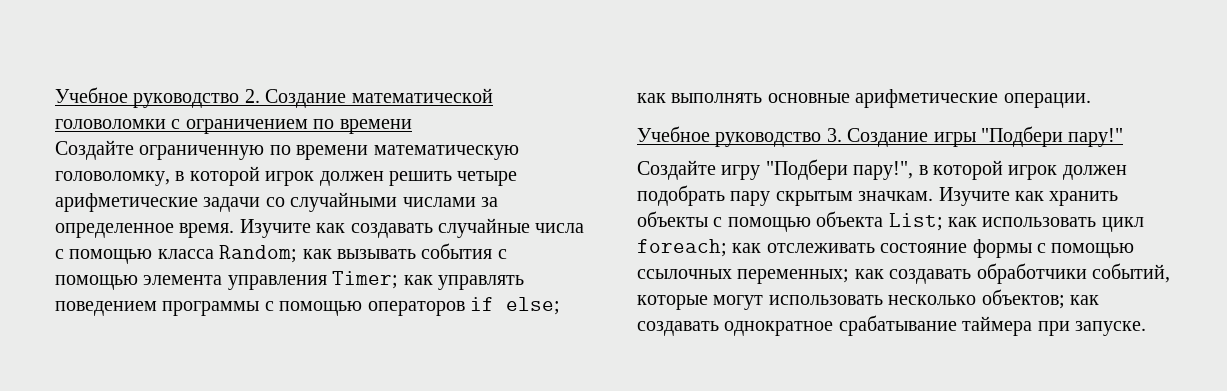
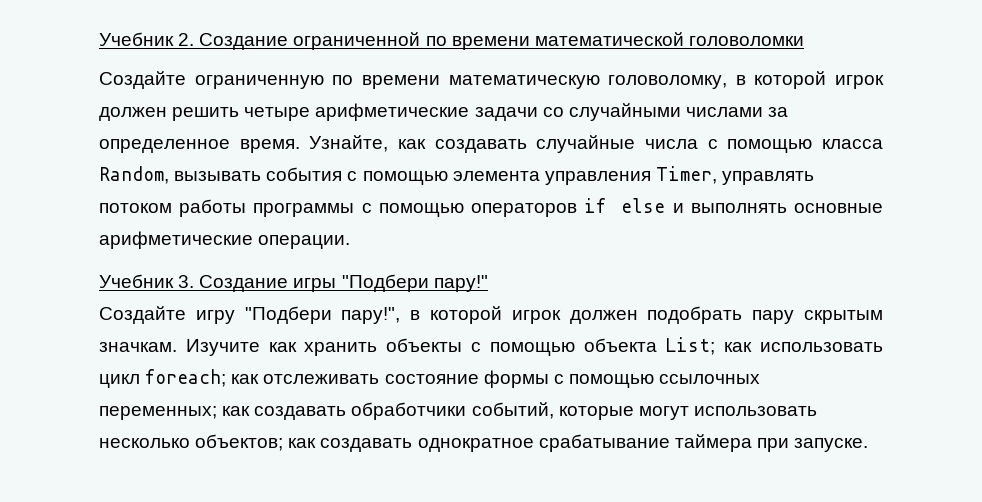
[55,87,493,108] [55,119,412,134] Учебное руководство 2. Создание математической головоломки с ограничением по времени -> [99,32,804,50] Учебник 2. Создание ограниченной по времени математической головоломки
[239,219,311,238] Изучите -> [309,135,389,152] Узнайте,
[219,245,332,263] Random; как -> [99,166,169,184] Random,
[332,271,524,290] [55,301,157,316] Timer; как управлять поведением -> [655,166,815,185] [99,199,247,217] Timer, управлять потоком работы
[506,297,560,315] [637,93,666,103] else; как -> [621,198,684,213] else и
[637,126,822,147] Учебное руководство -> [99,274,174,288] Учебник

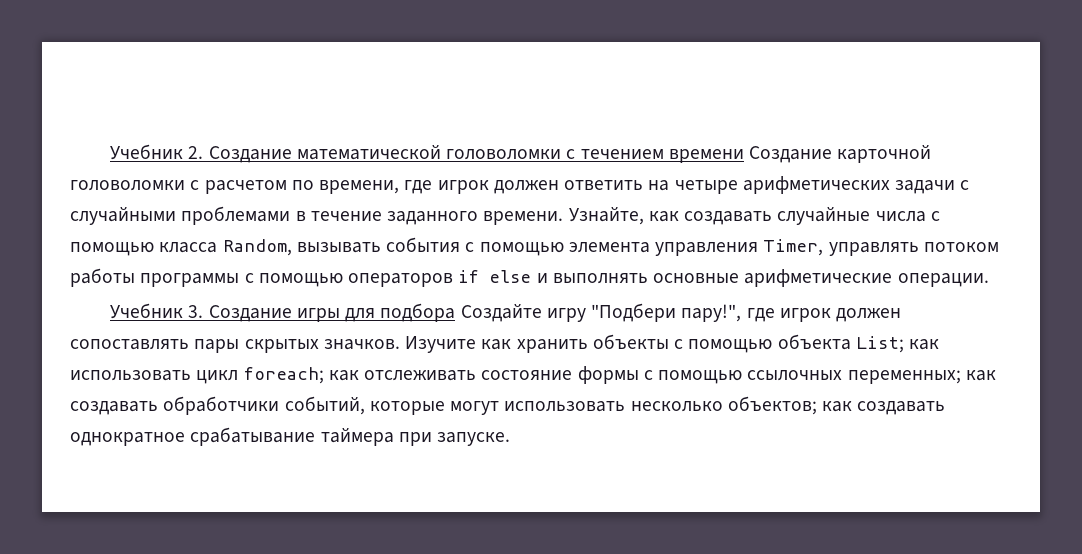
[293,32,530,50] ограниченной по времени -> (292, 154) none
[99,71,884,89] [99,103,789,121] [99,139,300,153] // Создайте ограниченную по времени математическую головоломку, в которой игрок должен решить четыре арифметические задачи со случайными числами за определенное время. -> [566,144,932,163] [70,176,970,194] [70,206,564,225] с течением времени Создание карточной головоломки с расчетом по времени, где игрок должен ответить на четыре арифметических задачи с случайными проблемами в течение заданного времени.
[341,274,488,292] "Подбери пару!" // -> [345,303,456,322] для подбора
[410,306,883,324] [99,342,177,352] в которой игрок должен подобрать пару скрытым значкам. -> [746,308,902,322] [70,339,400,353] где игрок должен сопоставлять пары скрытых значков.

